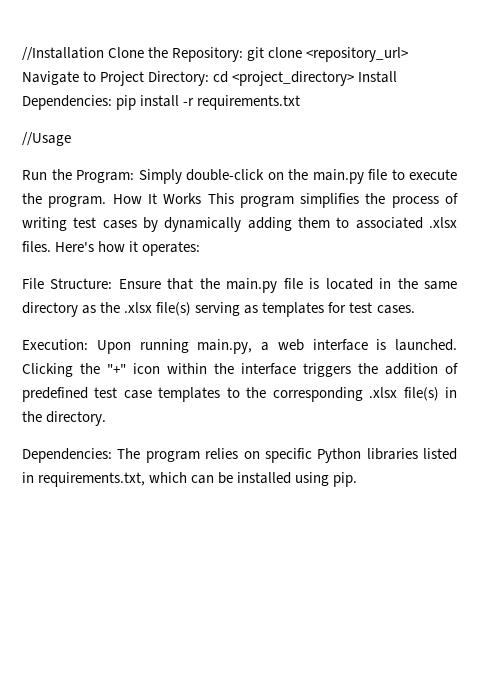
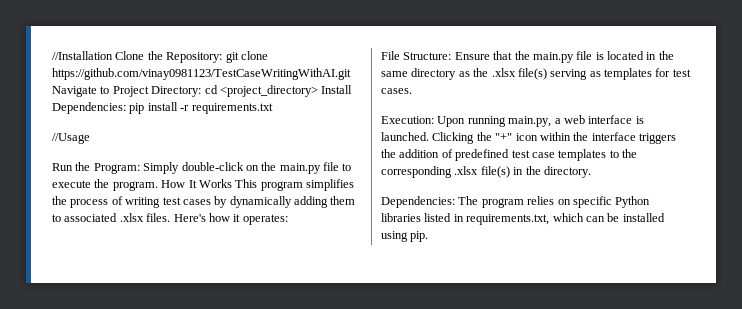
[306,47,409,62] <repository_url> -> [52,68,351,80] https://github.com/vinay0981123/TestCaseWritingWithAI.git

